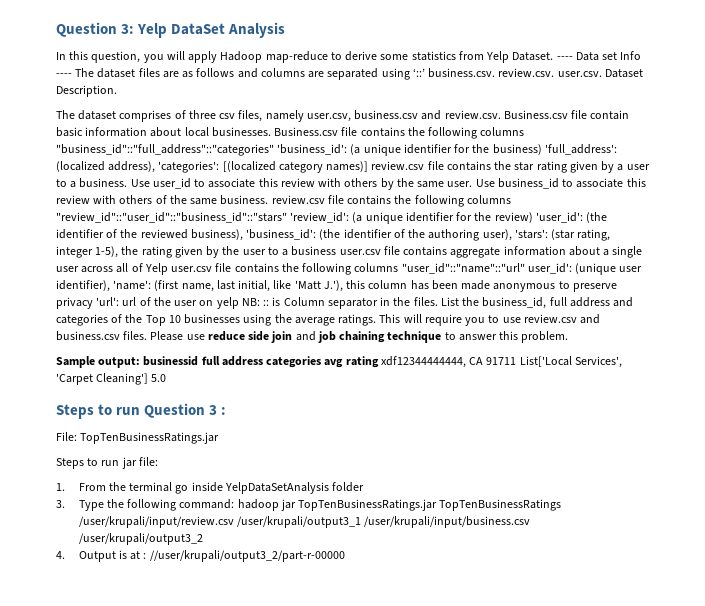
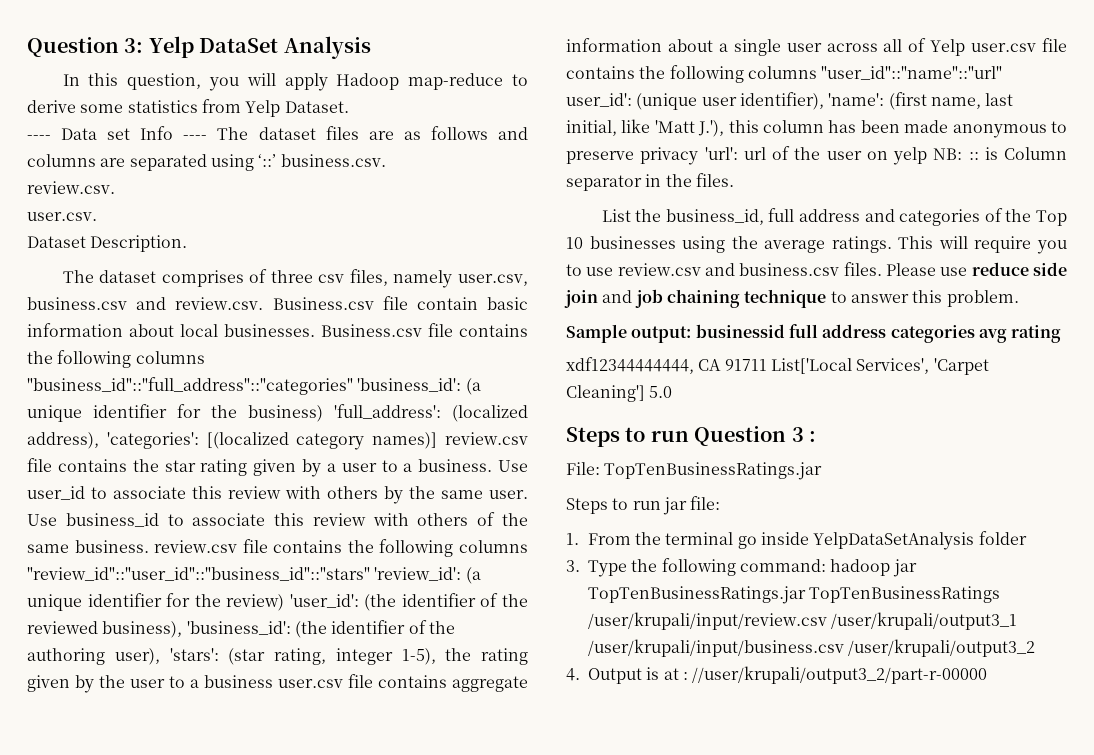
(554, 56) none -> (349, 107) //
[498,68,555,77] review.csv. -> [27,181,115,194] // review.csv. //
(602, 74) none -> (97, 216) //
(438, 301) none -> (734, 180) //
(379, 362) none -> (1062, 334) //

